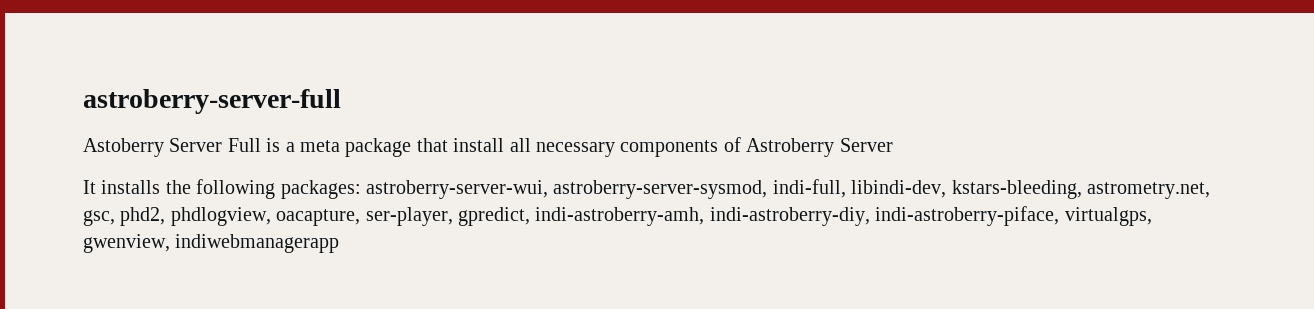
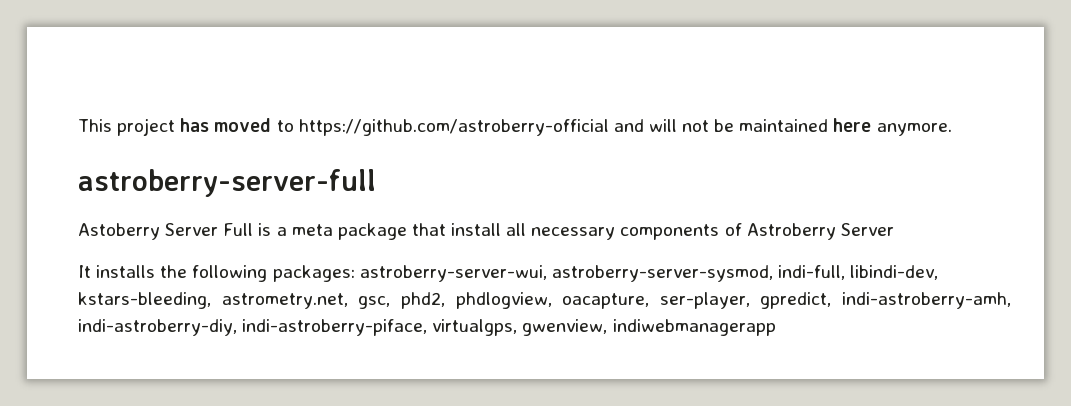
(83, 101) none -> [78,118,952,136] This project has moved to https://github.com/astroberry-official and will not be maintained here anymore. //

